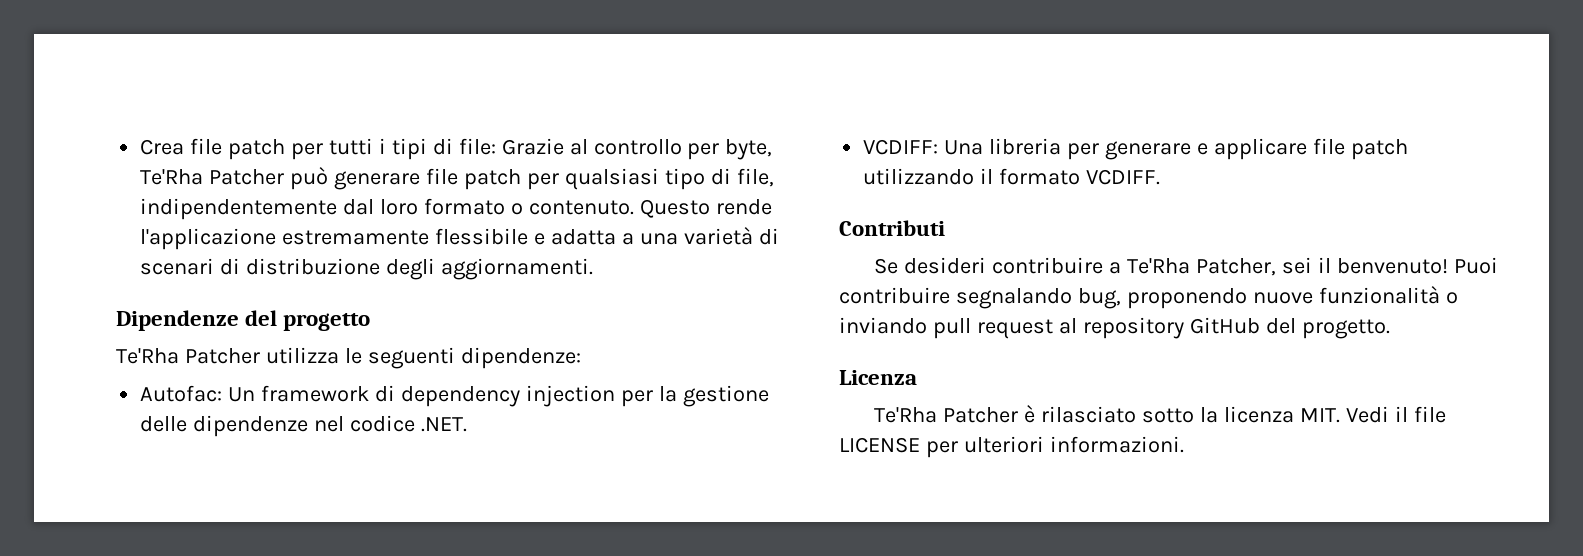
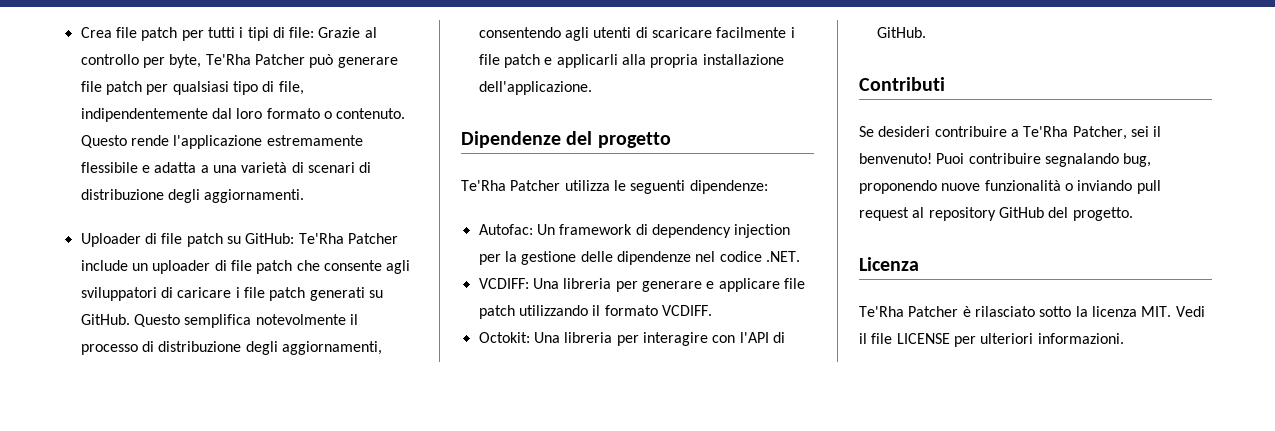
(593, 269) none -> [80,233,398,247] [80,260,411,274] [80,287,383,301] [80,314,358,328] [80,341,382,355] [478,27,795,41] [478,54,784,68] [478,81,592,95] // Uploader di file patch su GitHub: Te'Rha Patcher include un uploader di file patch che consente agli sviluppatori di caricare i file patch generati su GitHub. Questo semplifica notevolmente il processo di distribuzione degli aggiornamenti, consentendo agli utenti di scaricare facilmente i file patch e applicarli alla propria installazione dell'applicazione.
(1161, 177) none -> [478,332,785,346] [876,27,926,38] // Octokit: Una libreria per interagire con l'API di GitHub.

